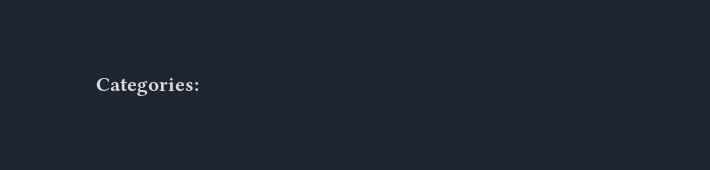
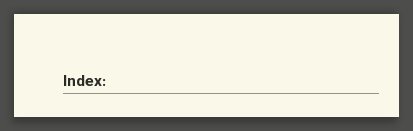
[96,78,199,96] Categories: -> [63,75,106,86] Index:

